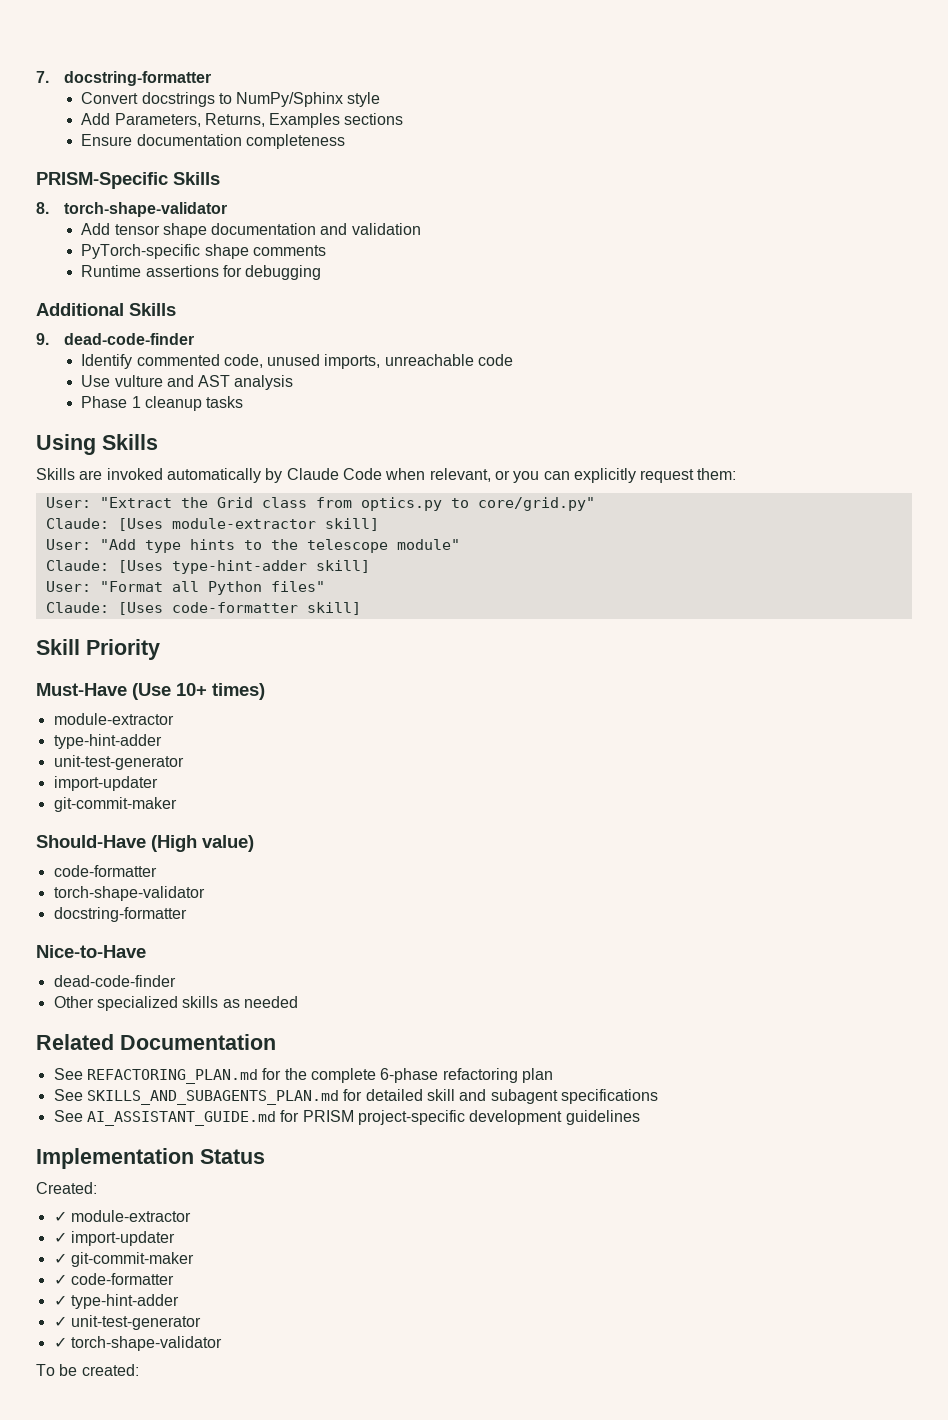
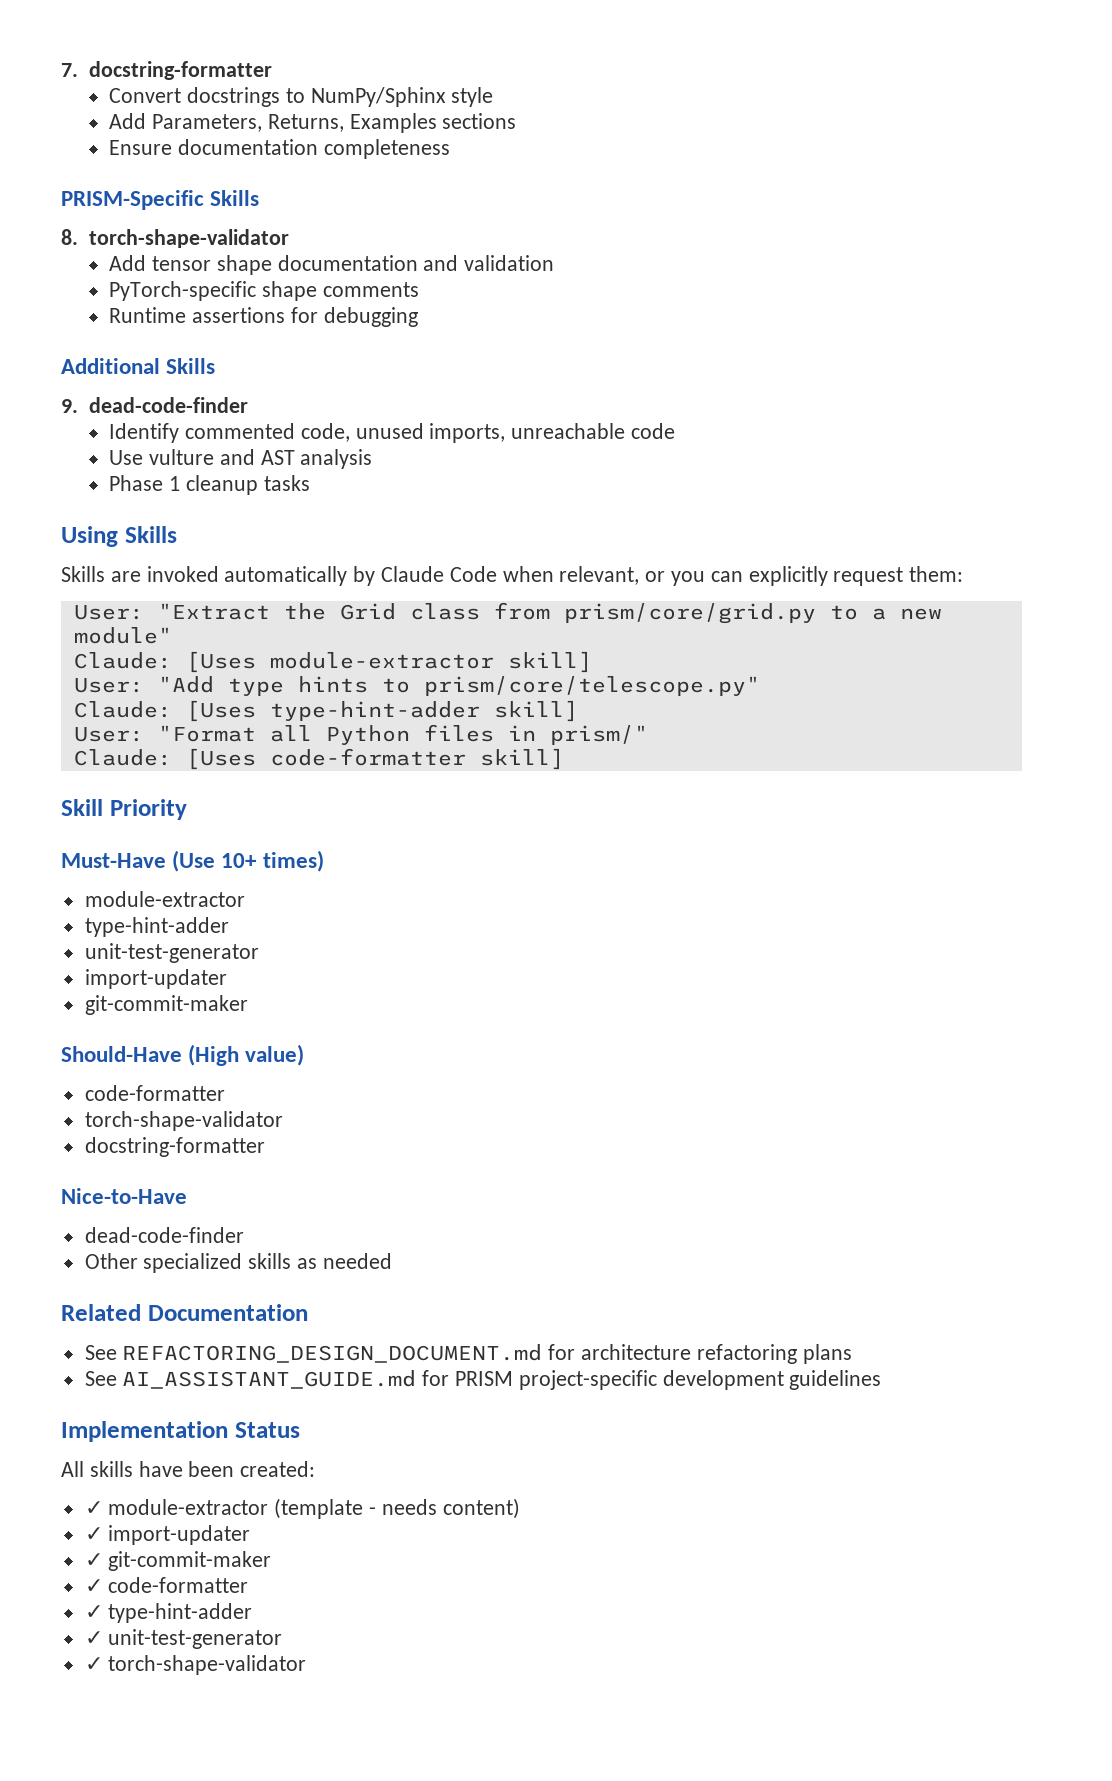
[360,497,595,511] optics.py to core/grid.py" -> [563,603,942,624] [73,627,172,644] prism/core/grid.py to a new module"
[270,539,460,553] the telescope module" -> [423,676,760,696] prism/core/telescope.py"
[270,581,325,592] files" -> [423,724,648,745] files in prism/"
[86,1068,553,1084] [53,1089,658,1105] REFACTORING_PLAN.md for the complete 6-phase refactoring plan // See SKILLS_AND_SUBAGENTS_PLAN.md for detailed skill and subagent specifications -> [122,1344,852,1364] REFACTORING_DESIGN_DOCUMENT.md for architecture refactoring plans
[36,1182,97,1194] [53,1210,191,1222] Created: // ✓ module-extractor -> [61,1461,316,1477] [84,1498,520,1519] All skills have been created: // ✓ module-extractor (template - needs content)
[36,1364,139,1376] // To be created: -> (307, 1665) none

